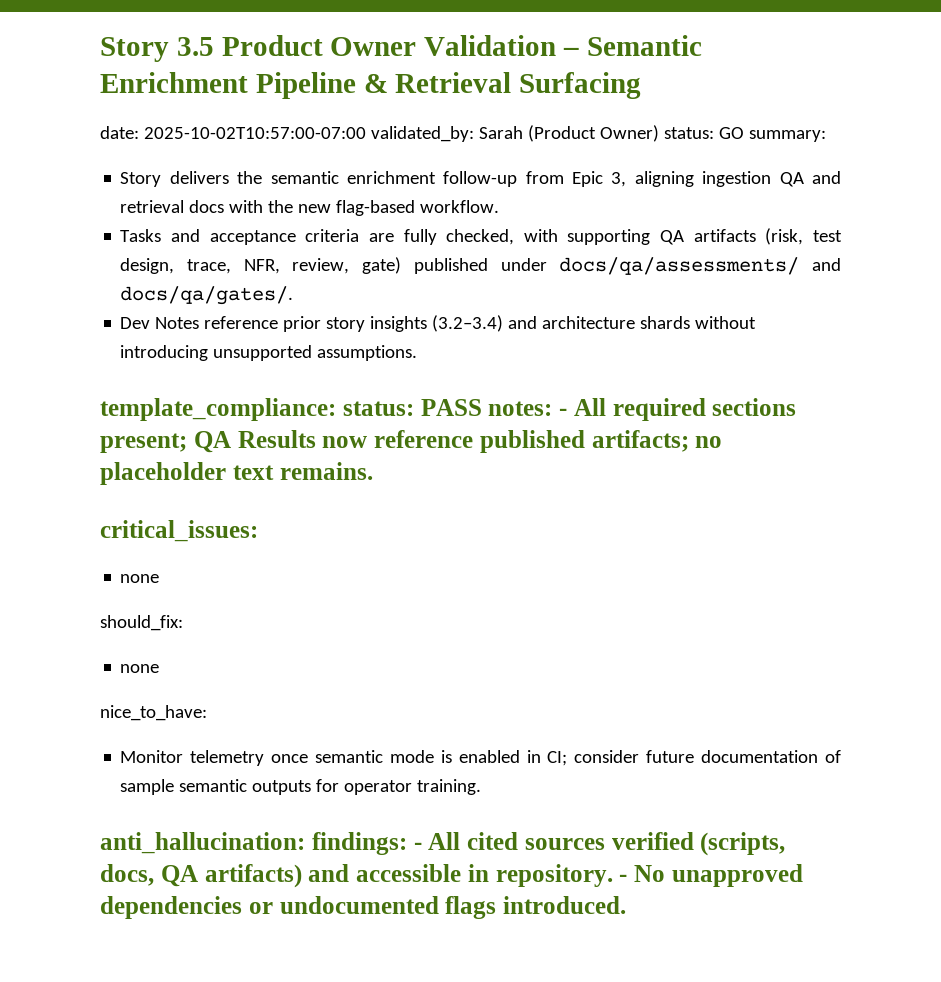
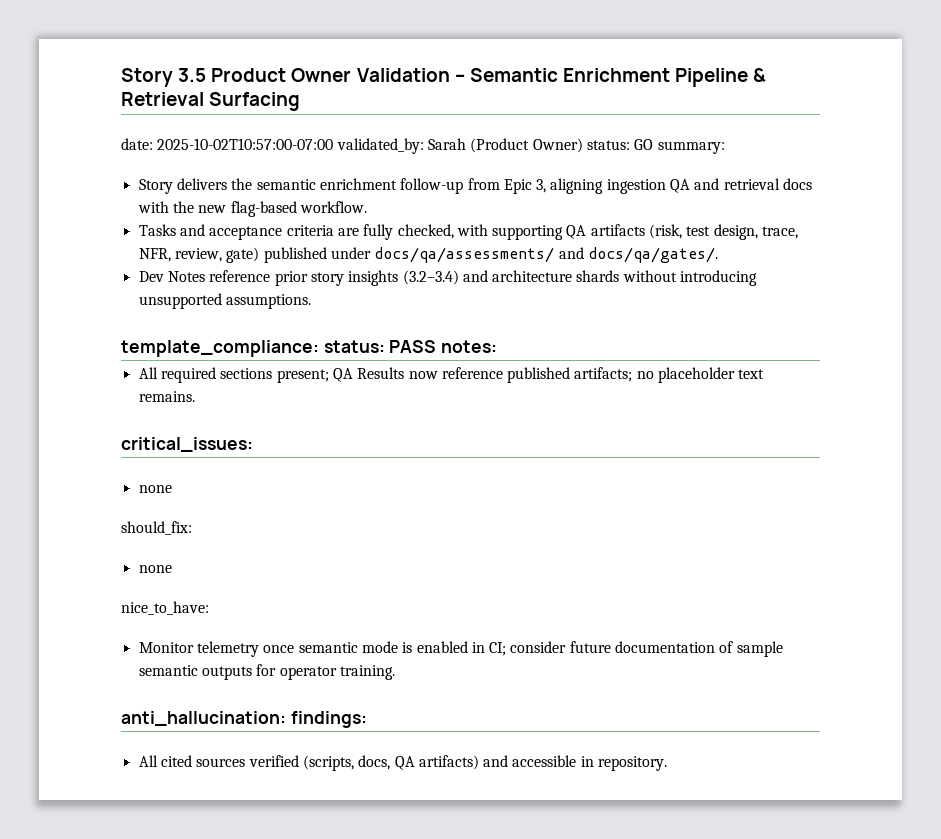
[559,408,567,416] - -> (498, 346) //
[413,842,422,850] - -> (367, 719) //
[619,864,803,887] [100,896,626,919] - No unapproved dependencies or undocumented flags introduced. -> (668, 763) none

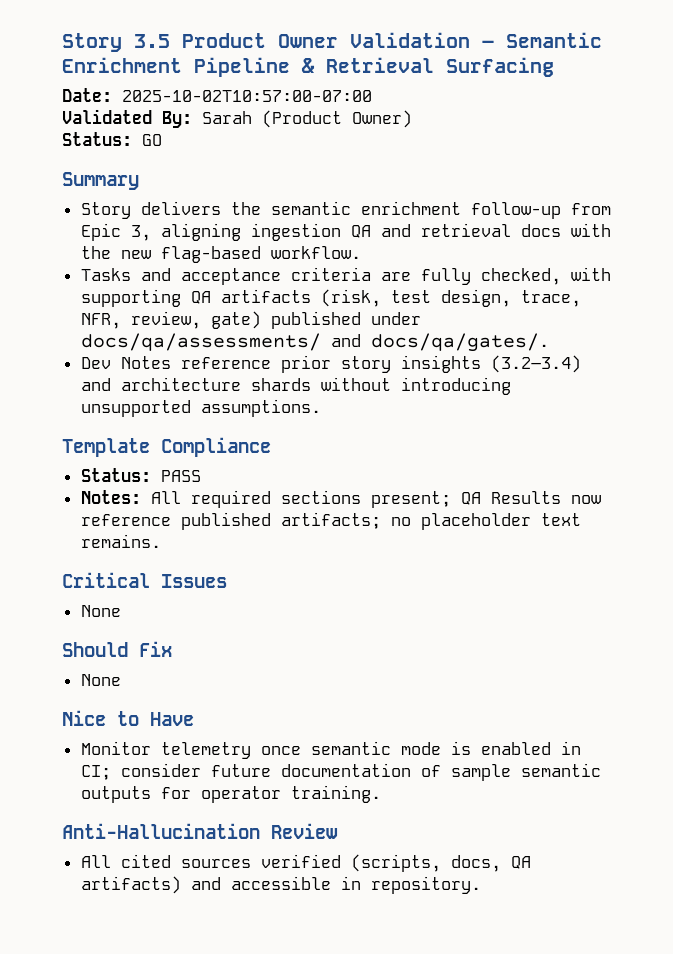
[121,138,153,150] date: -> [62,88,112,102] Date:
[336,138,424,154] validated_by: -> [62,109,192,128] // Validated By:
[586,140,630,150] status: -> [62,132,132,146] // Status:
[657,141,725,154] summary: -> [62,172,139,190] // Summary
[121,340,385,357] template_compliance: status: -> [62,437,271,457] [80,468,151,482] Template Compliance // Status:
[441,340,498,353] notes: // -> [80,490,141,504] // Notes:
[121,437,253,452] [138,485,172,493] [121,521,192,535] [138,565,172,573] [121,601,209,615] critical_issues: // none // should_fix: // none // nice_to_have: -> [62,572,227,588] [80,605,121,617] [62,641,172,657] [80,674,121,686] [62,710,194,726] Critical Issues // None // Should Fix // None // Nice to Have
[121,711,367,728] anti_hallucination: findings: -> [62,823,338,839] Anti-Hallucination Review

